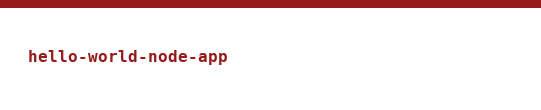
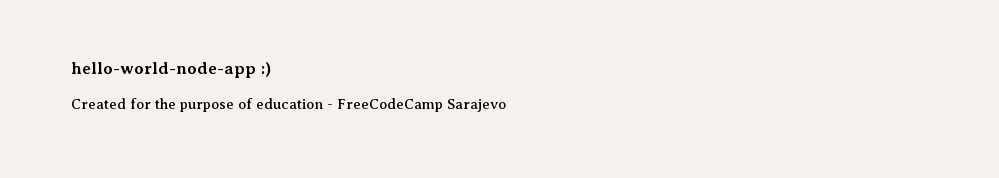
(228, 57) none -> [260,62,271,77] [71,98,506,112] :) // Created for the purpose of education - FreeCodeCamp Sarajevo

